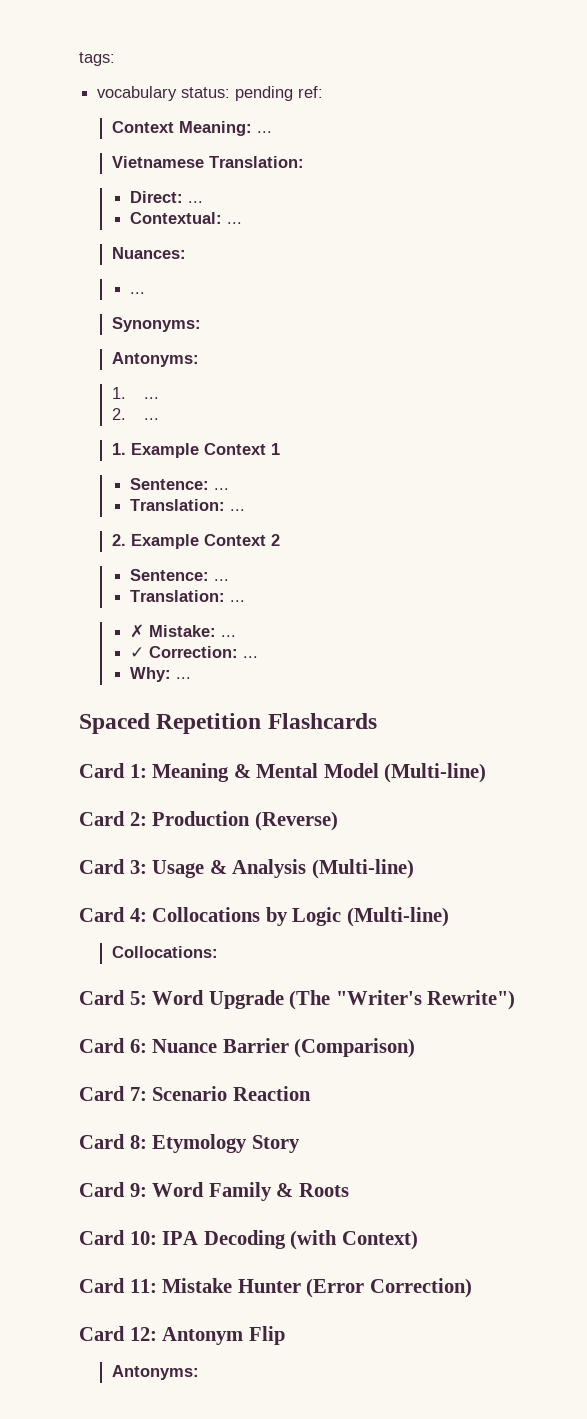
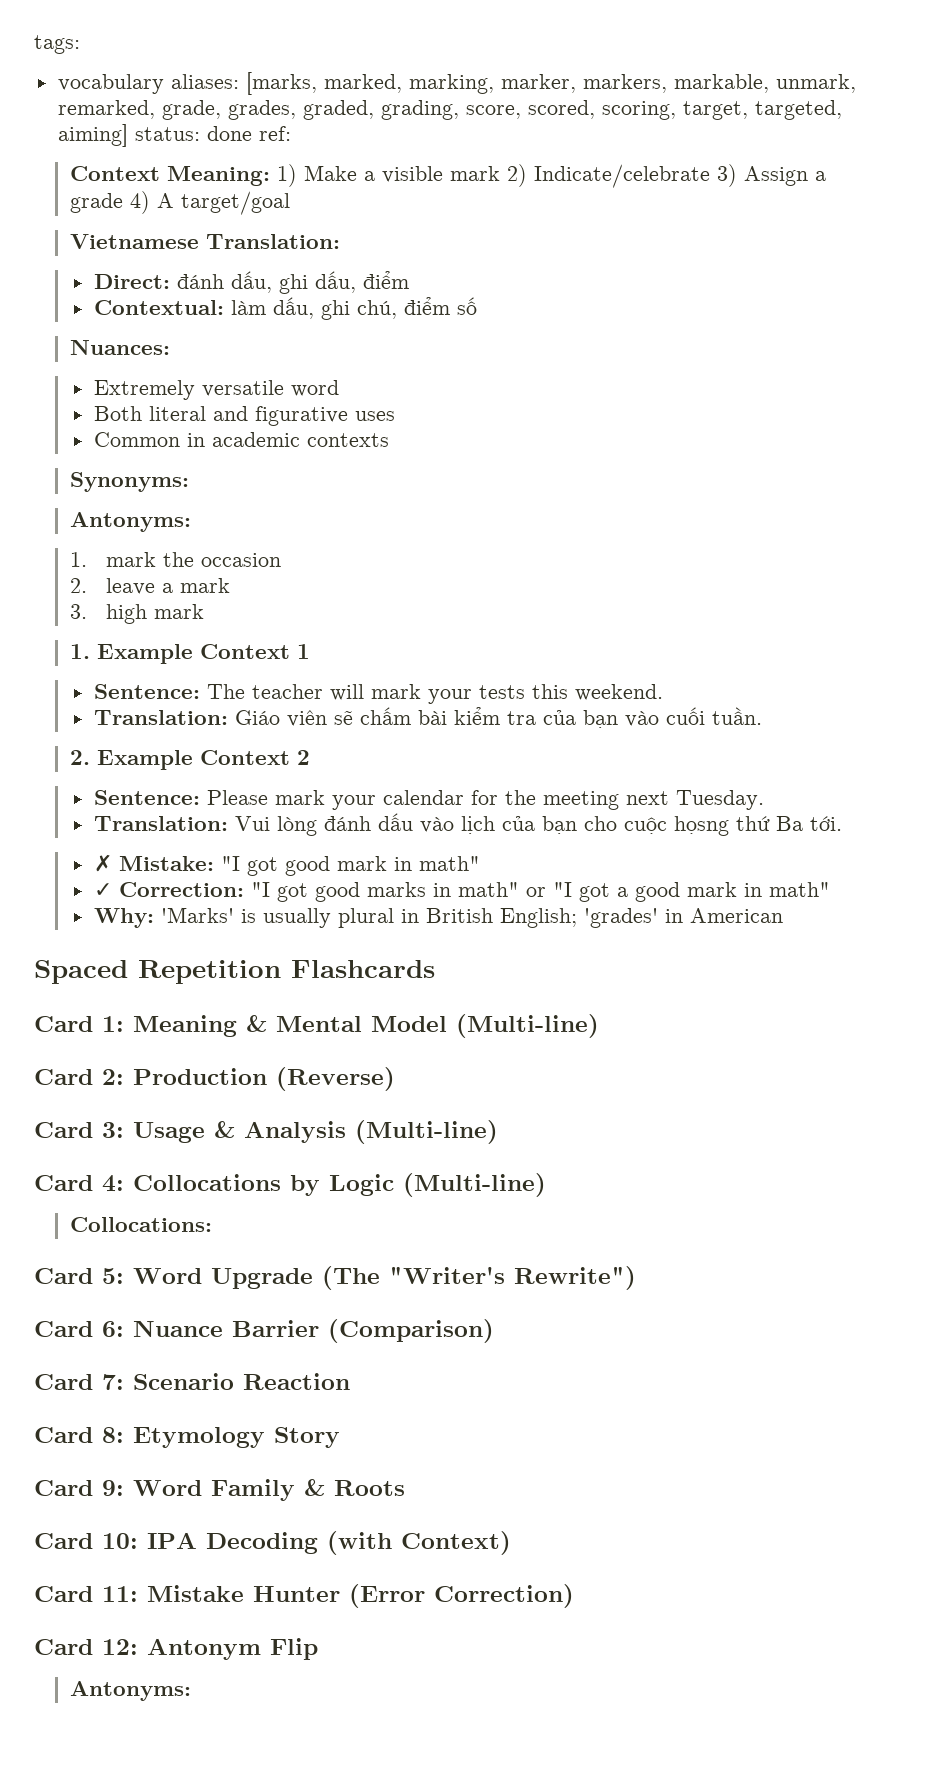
[181,86,324,101] [111,121,272,136] [111,156,304,168] [129,191,203,203] [129,212,242,224] [111,247,186,259] [129,292,145,294] [111,317,201,332] [111,352,199,367] [111,387,160,399] [111,408,160,420] status: pending ref: // Context Meaning: ... // Vietnamese Translation: // Direct: ... // Contextual: ... // Nuances: // ... // Synonyms: // Antonyms: // 1. ... // 2. ... -> [170,72,856,95] [57,100,842,120] [57,124,291,147] [70,164,827,188] [70,191,291,215] [70,234,341,249] [93,271,409,294] [93,297,477,320] [70,340,171,355] [93,380,339,400] [93,406,395,426] [93,432,389,447] [70,472,190,492] [70,512,192,532] [70,552,282,567] [70,578,231,595] [70,604,205,624] aliases: [marks, marked, marking, marker, markers, markable, unmark, remarked, grade, grades, graded, grading, score, scored, scoring, target, targeted, aiming] status: done ref: // Context Meaning: 1) Make a visible mark 2) Indicate/celebrate 3) Assign a grade 4) A target/goal // Vietnamese Translation: // Direct: đánh dấu, ghi dấu, điểm // Contextual: làm dấu, ghi chú, điểm số // Nuances: // Extremely versatile word // Both literal and figurative uses // Common in academic contexts // Synonyms: // Antonyms: // 1. mark the occasion // 2. leave a mark // 3. high mark
[213,488,229,490] [129,499,245,511] ... // Translation: ... -> [206,684,663,704] [93,707,762,728] The teacher will mark your tests this weekend. // Translation: Giáo viên sẽ chấm bài kiểm tra của bạn vào cuối tuần.
[213,579,229,581] [129,590,245,602] [129,624,236,638] [129,646,258,658] [129,667,191,682] ... // Translation: ... // ✗ Mistake: ... // ✓ Correction: ... // Why: ... -> [206,790,764,810] [93,813,842,836] [93,854,480,876] [93,882,830,902] [93,907,783,928] Please mark your calendar for the meeting next Tuesday. // Translation: Vui lòng đánh dấu vào lịch của bạn cho cuộc họsng thứ Ba tới. // ✗ Mistake: "I got good mark in math" // ✓ Correction: "I got good marks in math" or "I got a good mark in math" // Why: 'Marks' is usually plural in British English; 'grades' in American

